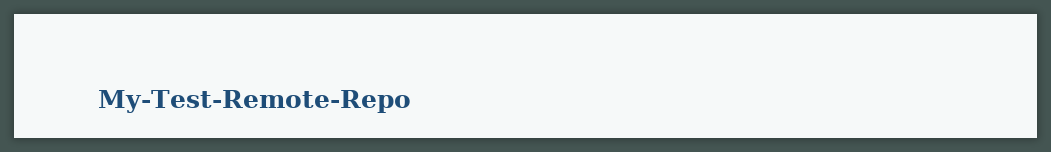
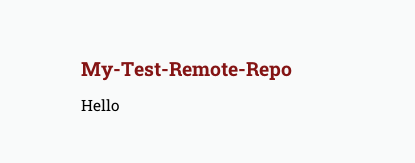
(411, 101) none -> [81,99,119,112] // Hello

